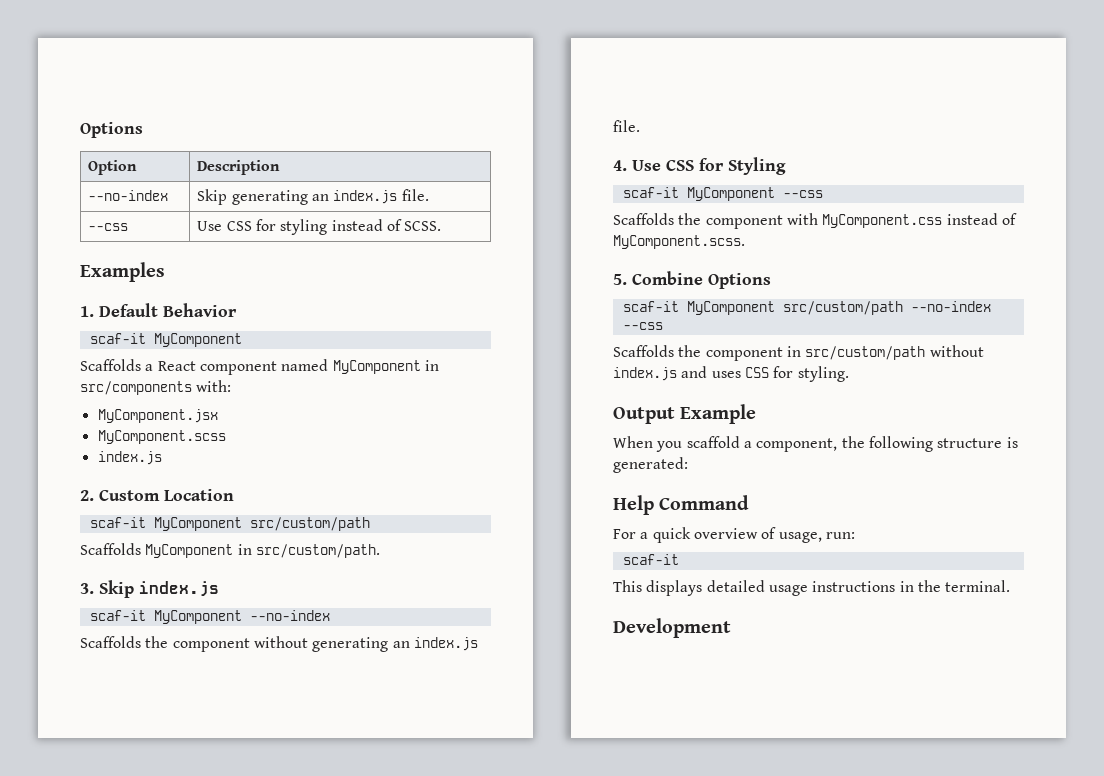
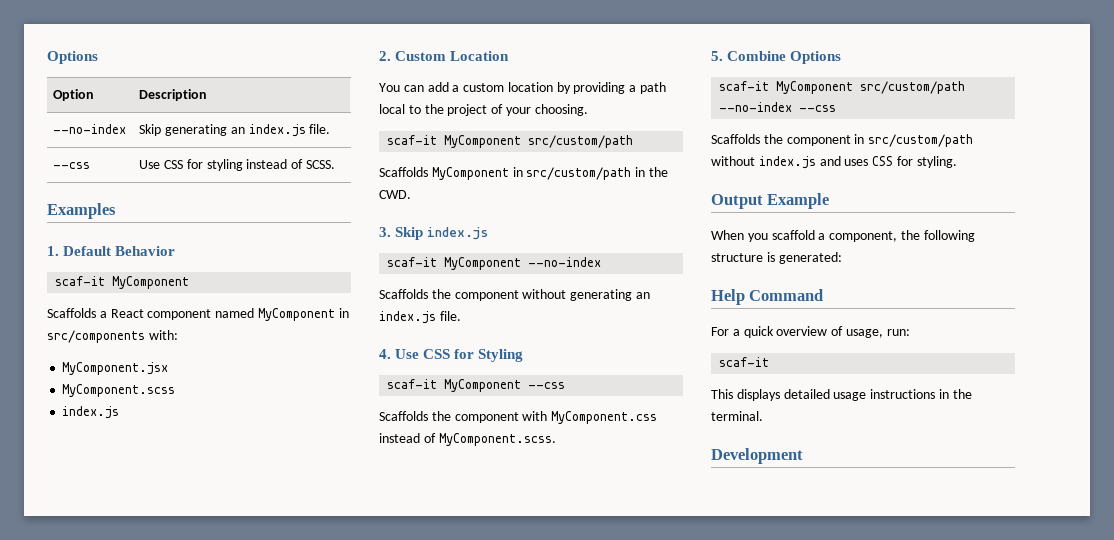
(234, 495) none -> [379,82,667,94] [379,104,588,116] // You can add a custom location by providing a path local to the project of your choosing.
[255,544,380,558] src/custom/path. -> [526,167,668,180] [379,190,411,199] src/custom/path in the CWD.

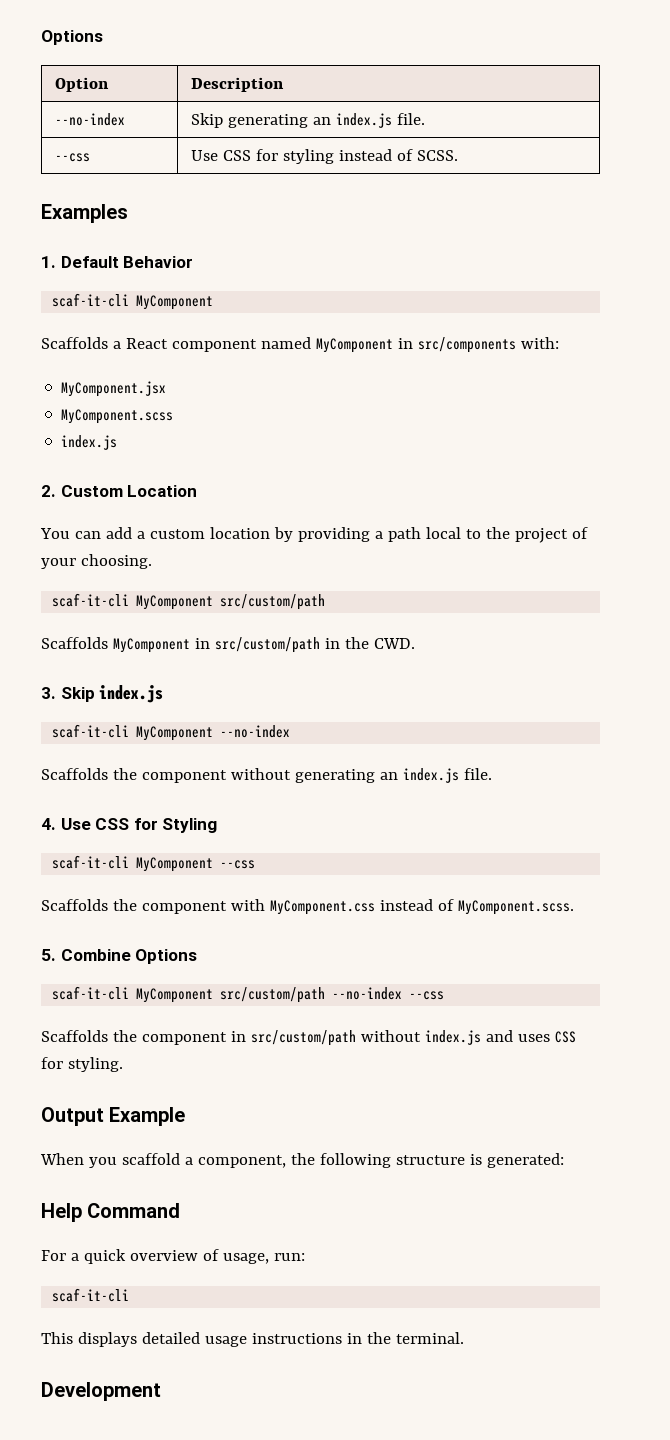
[55,276,106,286] scaf-it -> [52,293,130,307] scaf-it-cli
[387,135,438,145] scaf-it -> [52,593,130,607] scaf-it-cli
[387,257,438,267] scaf-it -> [52,724,130,738] scaf-it-cli
[387,379,438,389] scaf-it -> [52,855,130,869] scaf-it-cli
[719,81,770,91] scaf-it -> [52,986,130,1000] scaf-it-cli
[719,357,770,367] scaf-it -> [52,1288,130,1302] scaf-it-cli

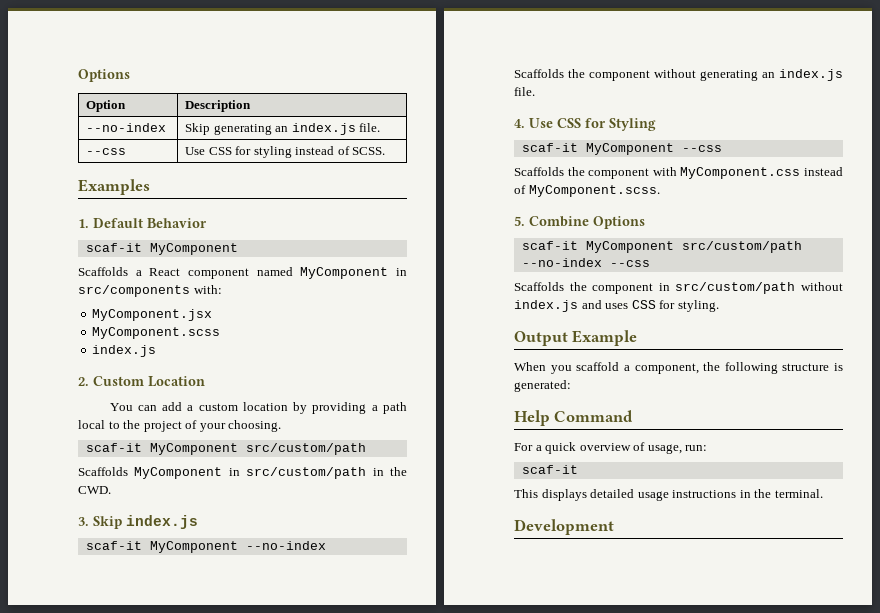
[52,293,130,307] scaf-it-cli -> [85,243,142,252] scaf-it
[52,593,130,607] scaf-it-cli -> [85,443,142,452] scaf-it
[52,724,130,738] scaf-it-cli -> [85,541,142,550] scaf-it
[52,855,130,869] scaf-it-cli -> [521,143,578,152] scaf-it
[52,986,130,1000] scaf-it-cli -> [521,241,578,250] scaf-it
[52,1288,130,1302] scaf-it-cli -> [521,465,578,474] scaf-it

